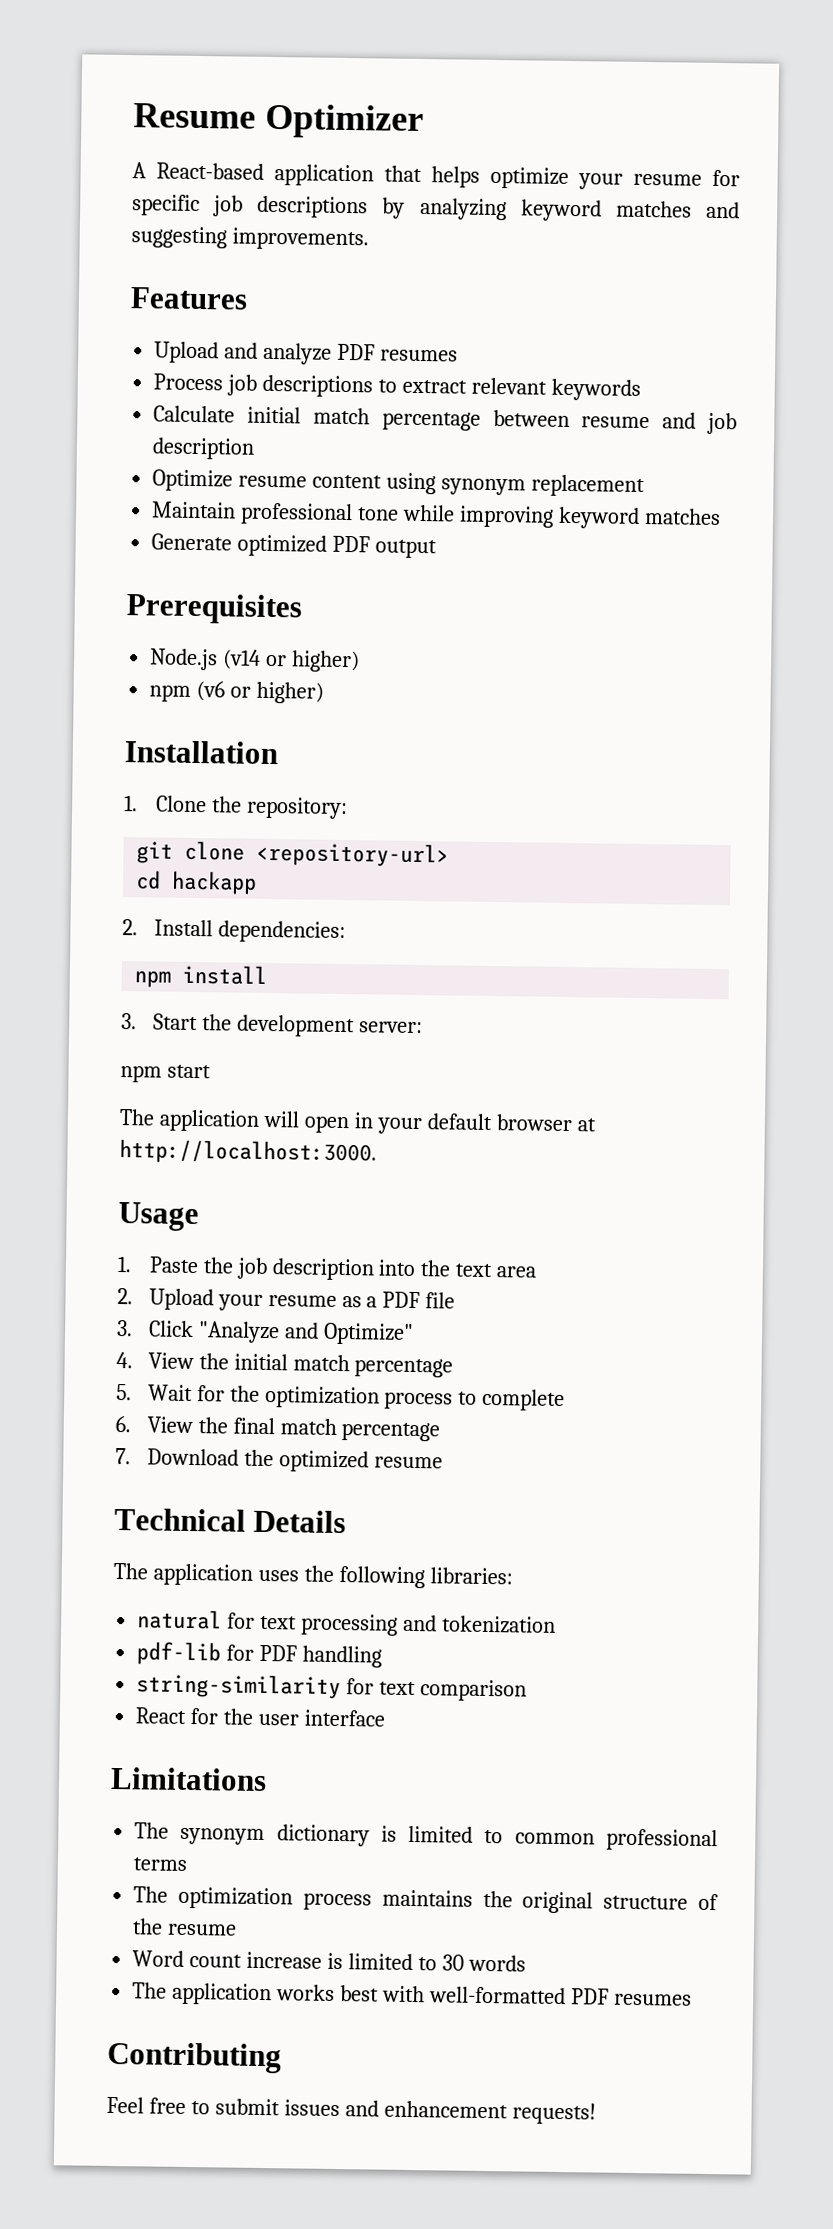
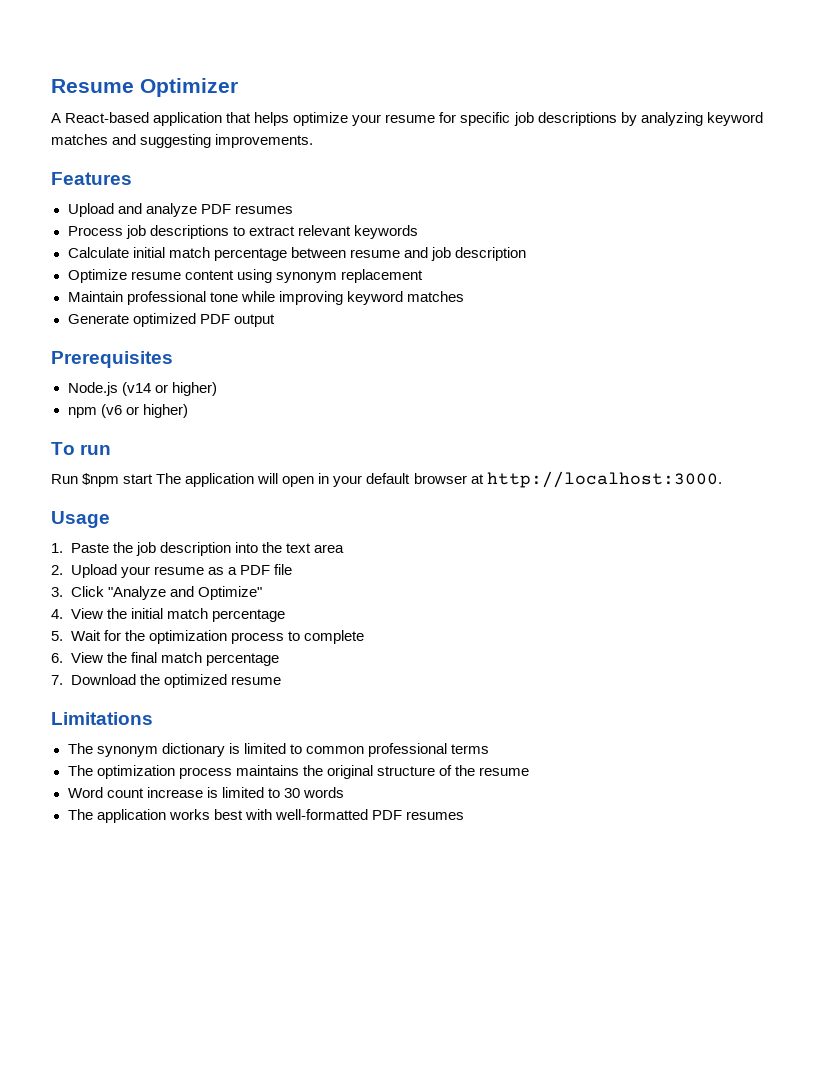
[124,740,278,765] [124,795,348,820] [136,840,450,868] [136,870,258,895] [122,919,346,944] [134,964,268,988] [121,1013,423,1038] [120,1065,162,1083] Installation // 1. Clone the repository: // git clone <repository-url> // cd hackapp // 2. Install dependencies: // npm install // 3. Start the development server: // npm -> [51,442,112,455] [51,473,120,487] To run // Run $npm
(211, 1071) // -> (154, 479) none
[114,1507,347,1534] [113,1562,513,1589] [137,1609,556,1636] [136,1641,383,1668] [136,1673,528,1702] [135,1707,385,1727] // Technical Details // The application uses the following libraries: // natural for text processing and tokenization // pdf-lib for PDF handling // string-similarity for text comparison // React for the user interface -> (281, 680) none
[107,2041,282,2074] [106,2096,596,2125] // Contributing // Feel free to submit issues and enhancement requests! -> (464, 815) none

